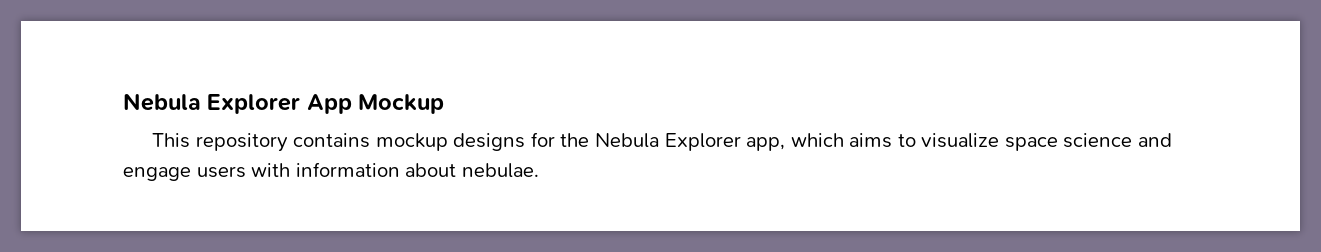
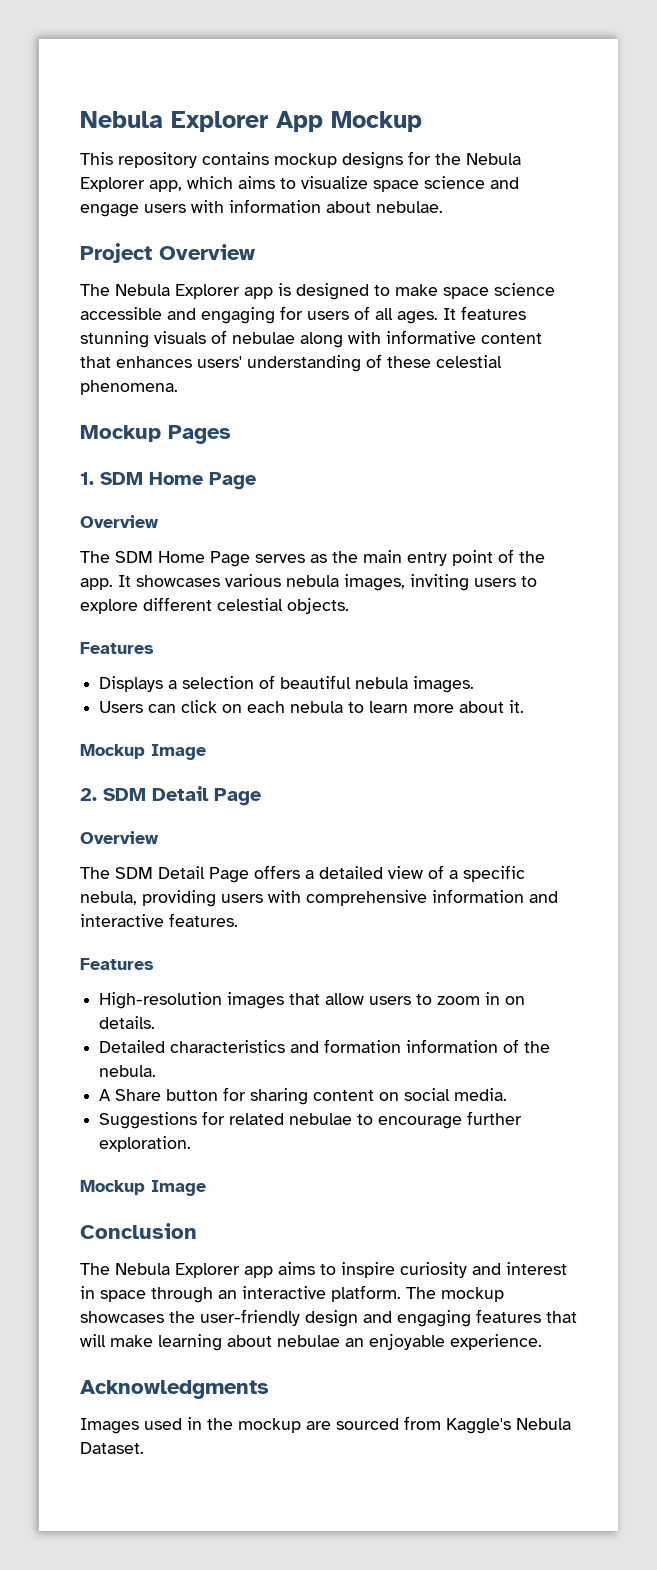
(539, 170) none -> [80,243,255,263] [80,283,555,300] [80,306,526,324] [80,330,542,348] [80,354,502,372] [80,380,178,395] [80,425,231,444] [80,472,256,490] [80,515,159,528] [80,549,545,567] [80,574,537,591] [80,597,349,614] [80,642,154,654] [99,675,475,693] [99,700,525,713] [80,744,206,760] [80,786,261,806] [80,831,159,844] [80,865,525,883] [80,889,558,907] [80,913,238,927] [80,958,154,970] [99,992,526,1009] [99,1016,156,1029] [99,1039,551,1053] [99,1065,157,1077] [99,1087,508,1105] [99,1111,523,1129] [99,1136,192,1152] [80,1180,206,1196] [80,1223,197,1239] [80,1262,567,1278] [80,1285,504,1303] [80,1309,577,1327] [80,1334,542,1351] [80,1380,269,1399] [80,1416,571,1434] [80,1442,144,1454] // Project Overview // The Nebula Explorer app is designed to make space science accessible and engaging for users of all ages. It features stunning visuals of nebulae along with informative content that enhances users' understanding of these celestial phenomena. // Mockup Pages // 1. SDM Home Page // Overview // The SDM Home Page serves as the main entry point of the app. It showcases various nebula images, inviting users to explore different celestial objects. // Features // Displays a selection of beautiful nebula images. // Users can click on each nebula to learn more about it. // Mockup Image // 2. SDM Detail Page // Overview // The SDM Detail Page offers a detailed view of a specific nebula, providing users with comprehensive information and interactive features. // Features // High-resolution images that allow users to zoom in on details. // Detailed characteristics and formation information of the nebula. // A Share button for sharing content on social media. // Suggestions for related nebulae to encourage further exploration. // Mockup Image // Conclusion // The Nebula Explorer app aims to inspire curiosity and interest in space through an interactive platform. The mockup showcases the user-friendly design and engaging features that will make learning about nebulae an enjoyable experience. // Acknowledgments // Images used in the mockup are sourced from Kaggle's Nebula Dataset.

